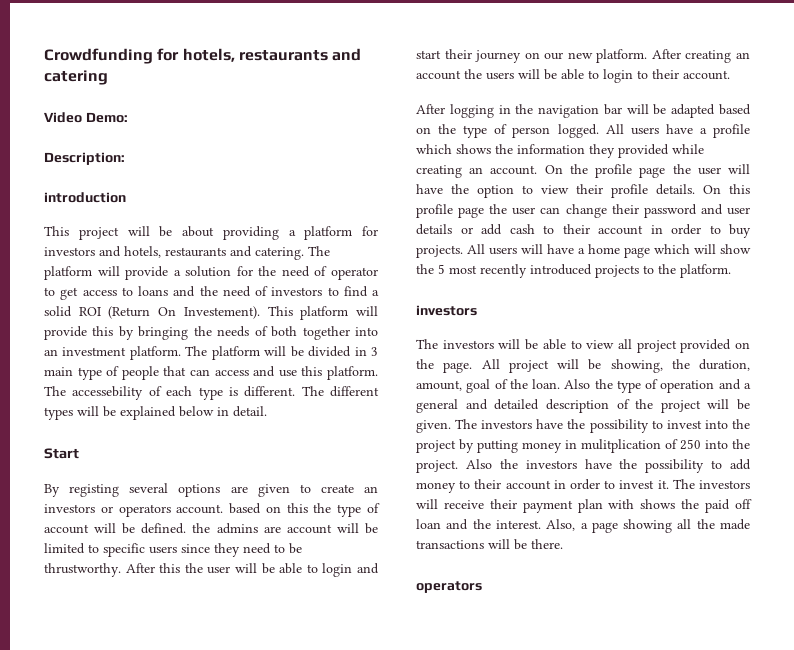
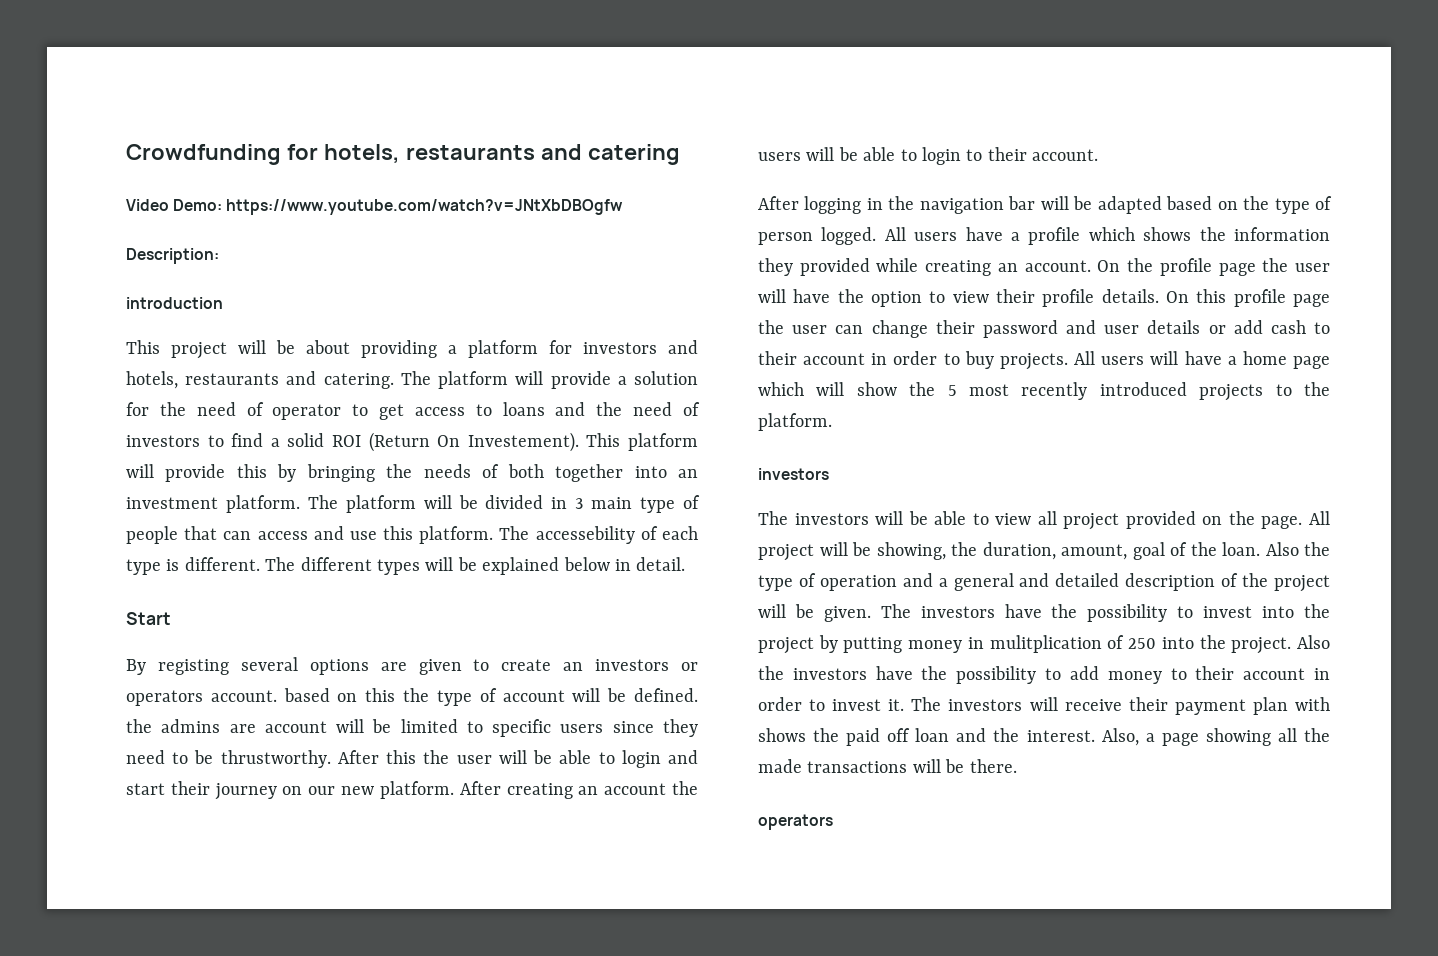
(128, 117) none -> [226,199,624,215] https://www.youtube.com/watch?v=JNtXbDBOgfw

